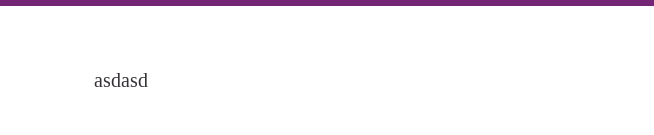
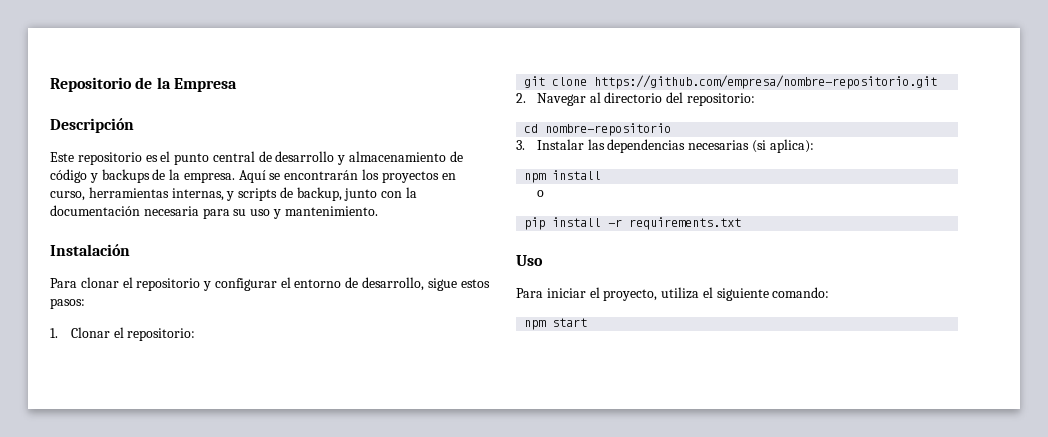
[94,73,148,87] asdasd -> [50,77,237,92] [50,118,134,133] [50,151,463,165] [50,169,456,183] [50,187,418,201] [50,205,378,219] [50,244,130,256] [50,277,490,291] [50,298,85,309] [50,327,196,341] [524,75,938,89] [516,92,755,106] [524,123,672,136] [516,139,814,153] [524,170,602,183] [536,190,544,197] [524,217,742,230] [516,255,543,266] [516,287,830,301] [524,318,588,330] Repositorio de la Empresa // Descripción // Este repositorio es el punto central de desarrollo y almacenamiento de código y backups de la empresa. Aquí se encontrarán los proyectos en curso, herramientas internas, y scripts de backup, junto con la documentación necesaria para su uso y mantenimiento. // Instalación // Para clonar el repositorio y configurar el entorno de desarrollo, sigue estos pasos: // 1. Clonar el repositorio: // git clone https://github.com/empresa/nombre-repositorio.git // 2. Navegar al directorio del repositorio: // cd nombre-repositorio // 3. Instalar las dependencias necesarias (si aplica): // npm install // o // pip install -r requirements.txt // Uso // Para iniciar el proyecto, utiliza el siguiente comando: // npm start

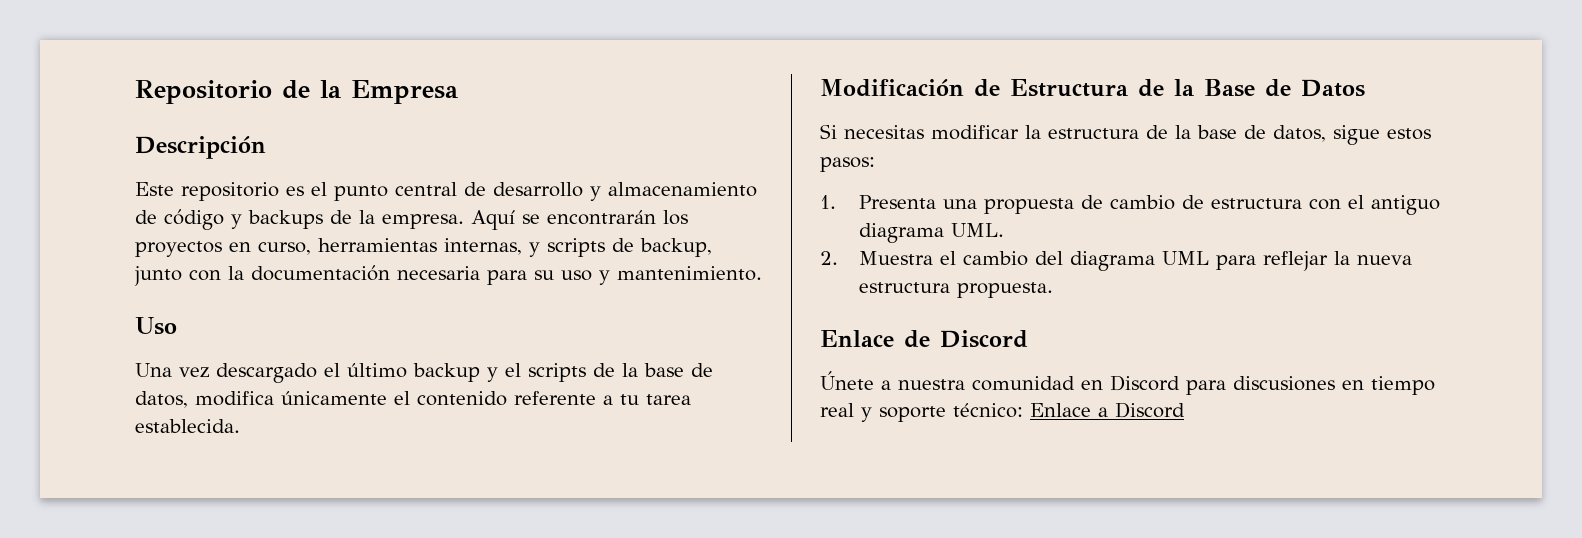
[50,244,130,256] [50,277,490,291] [50,298,85,309] [50,327,196,341] [524,75,938,89] [516,92,755,106] [524,123,672,136] [516,139,814,153] [524,170,602,183] [536,190,544,197] [524,217,742,230] [516,255,543,266] [516,287,830,301] [524,318,588,330] Instalación // Para clonar el repositorio y configurar el entorno de desarrollo, sigue estos pasos: // 1. Clonar el repositorio: // git clone https://github.com/empresa/nombre-repositorio.git // 2. Navegar al directorio del repositorio: // cd nombre-repositorio // 3. Instalar las dependencias necesarias (si aplica): // npm install // o // pip install -r requirements.txt // Uso // Para iniciar el proyecto, utiliza el siguiente comando: // npm start -> [135,317,177,335] [135,363,713,383] [135,391,691,408] [135,419,240,433] [820,79,1365,97] [820,124,1431,145] [820,157,875,172] [820,195,1441,215] [859,223,1005,243] [820,251,1413,271] [859,282,1054,298] [820,330,1028,348] [820,371,1435,395] [820,402,1185,422] Uso // Una vez descargado el último backup y el scripts de la base de datos, modifica únicamente el contenido referente a tu tarea establecida. // Modificación de Estructura de la Base de Datos // Si necesitas modificar la estructura de la base de datos, sigue estos pasos: // 1. Presenta una propuesta de cambio de estructura con el antiguo diagrama UML. // 2. Muestra el cambio del diagrama UML para reflejar la nueva estructura propuesta. // Enlace de Discord // Únete a nuestra comunidad en Discord para discusiones en tiempo real y soporte técnico: Enlace a Discord

